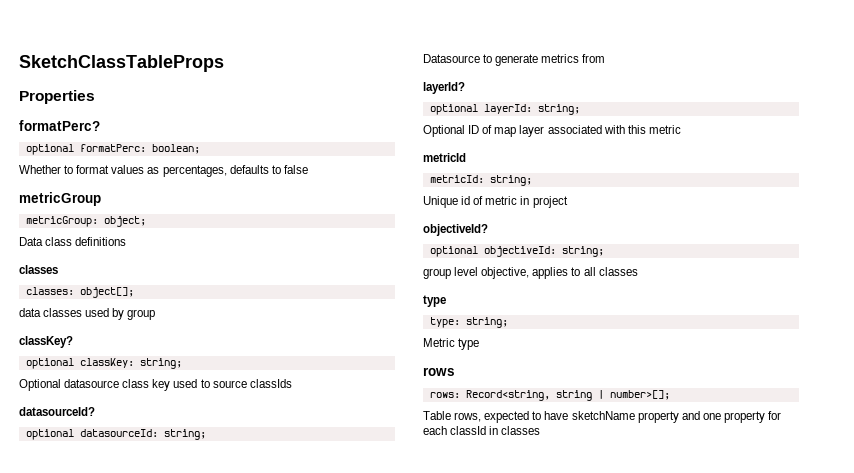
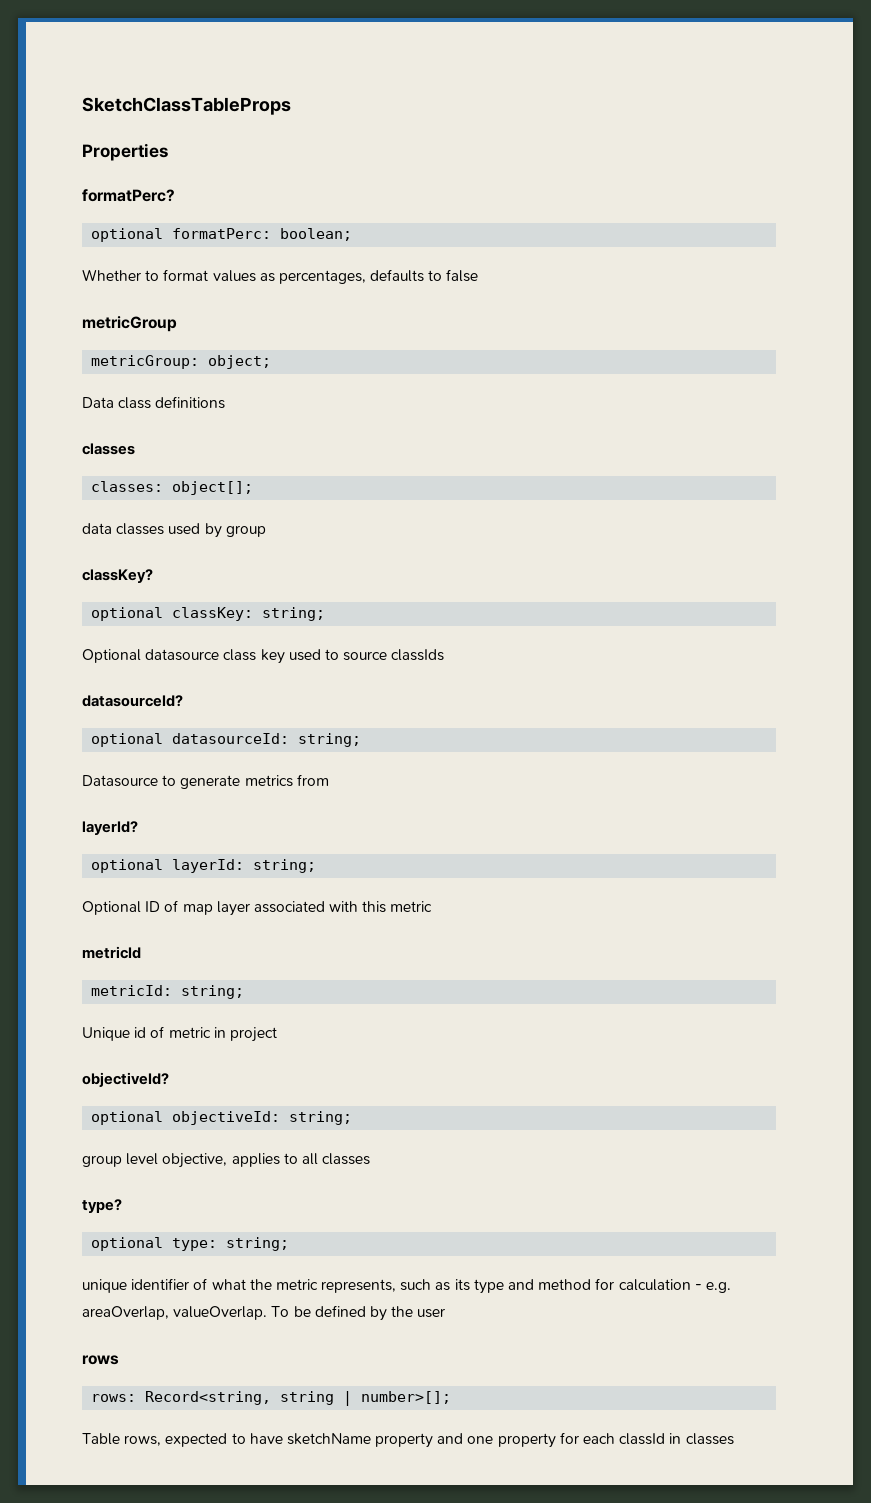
[423,295,446,307] type // -> [82,1199,122,1213] [91,1237,164,1251] type? // optional
[423,338,480,350] Metric type -> [82,1278,731,1294] [82,1305,446,1321] unique identifier of what the metric represents, such as its type and method for calculation - e.g. areaOverlap, valueOverlap. To be defined by the user

